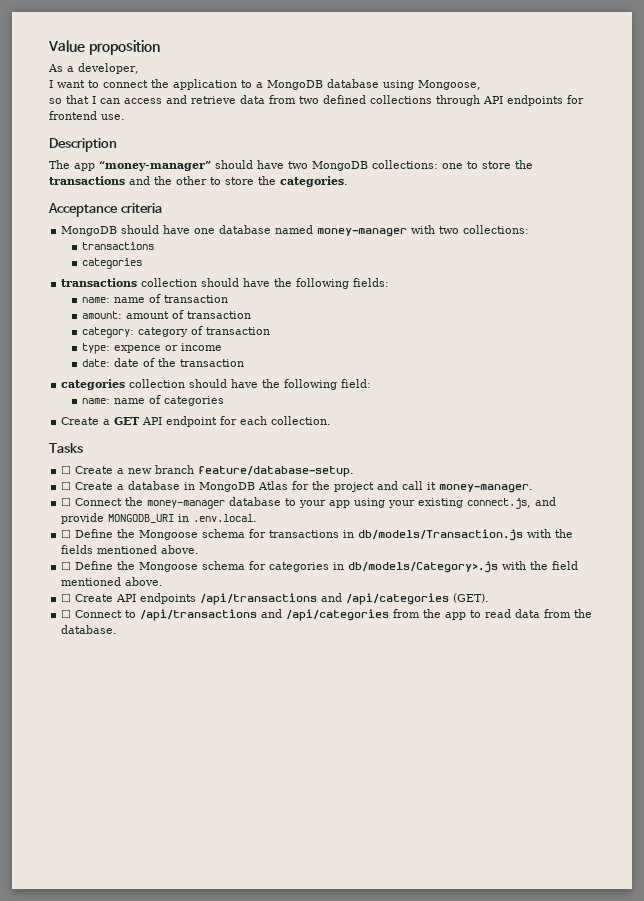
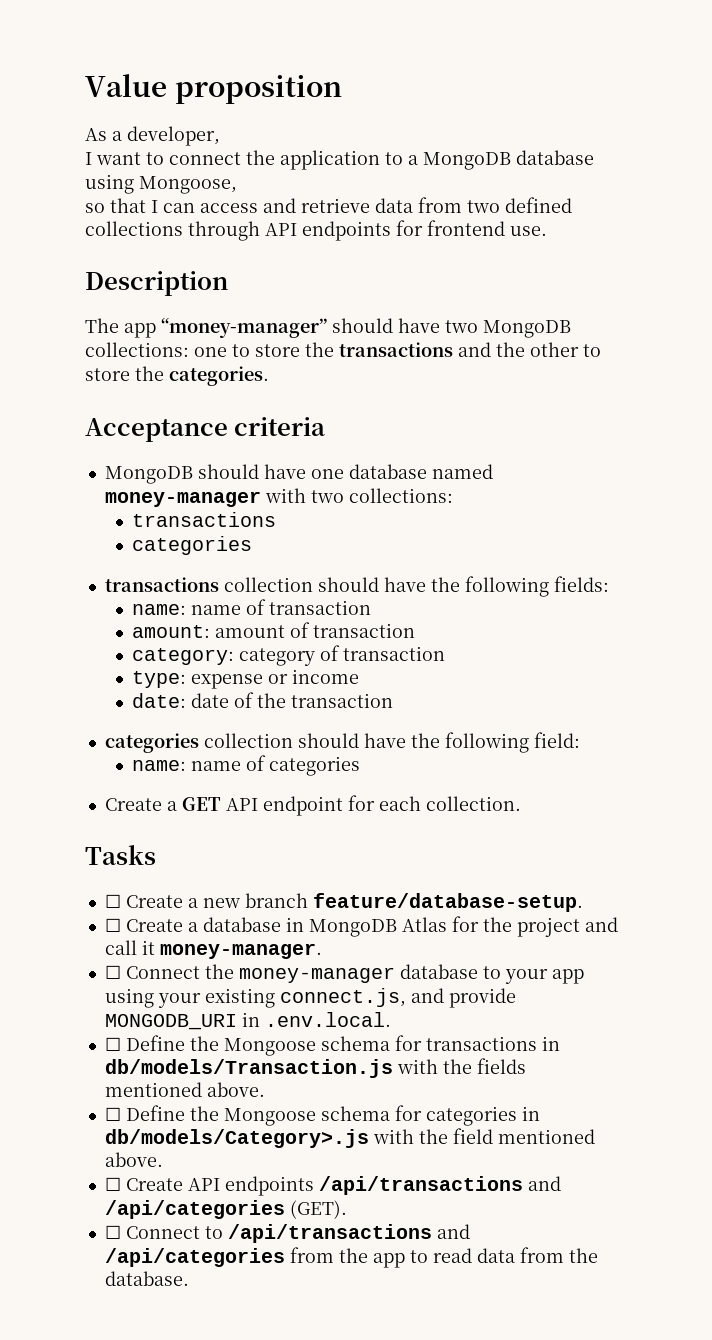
[114,345,162,353] expence -> [191,674,264,689] expense

